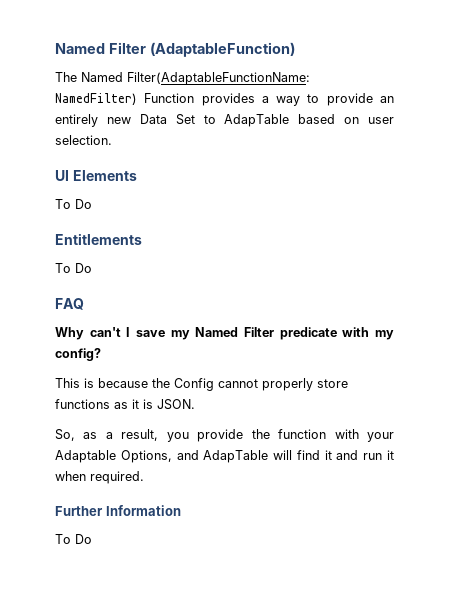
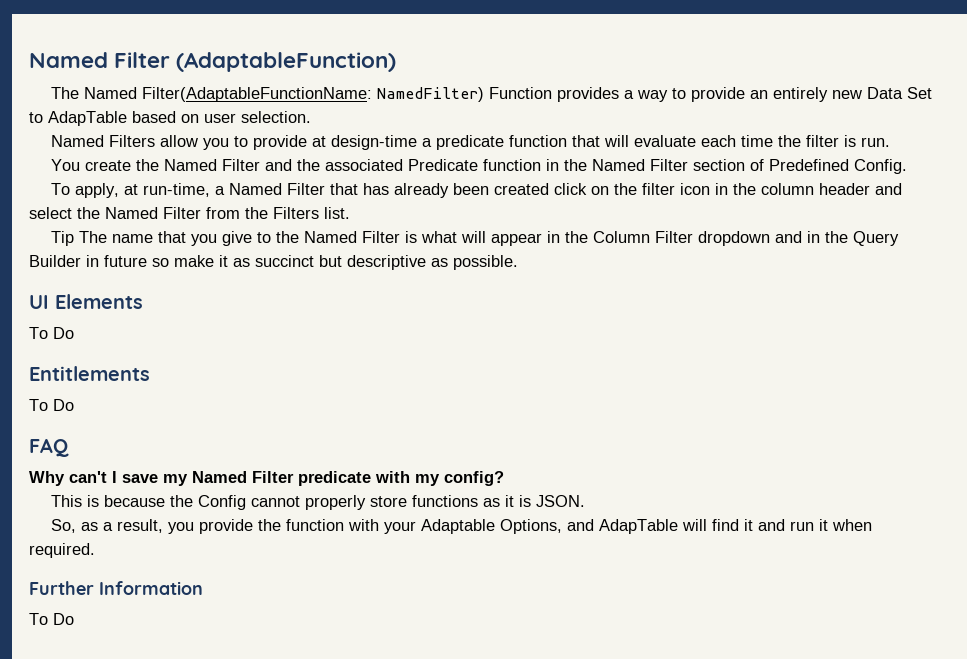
(112, 140) none -> [51,135,891,150] [51,159,908,174] [51,183,903,198] [29,207,350,219] [51,231,900,246] [29,255,518,270] // Named Filters allow you to provide at design-time a predicate function that will evaluate each time the filter is run. // You create the Named Filter and the associated Predicate function in the Named Filter section of Predefined Config. // To apply, at run-time, a Named Filter that has already been created click on the filter icon in the column header and select the Named Filter from the Filters list. // Tip The name that you give to the Named Filter is what will appear in the Column Filter dropdown and in the Query Builder in future so make it as succinct but descriptive as possible.

